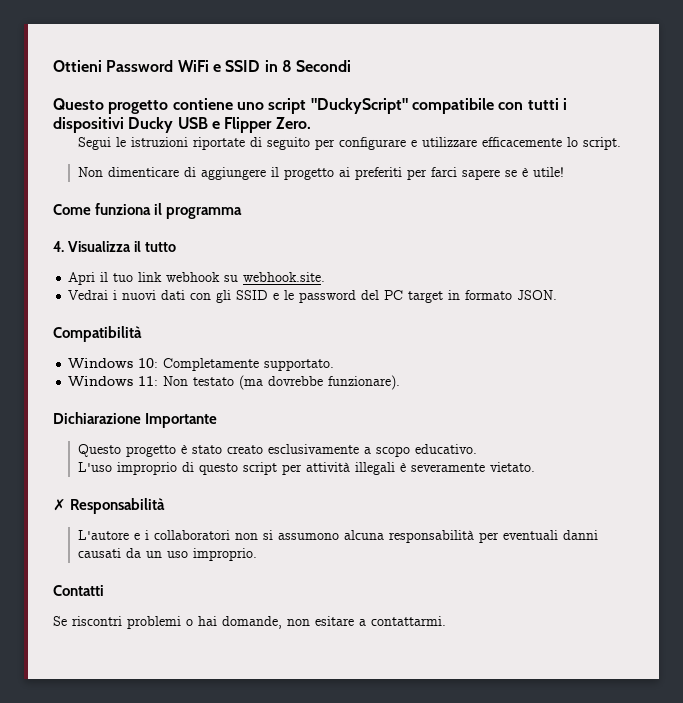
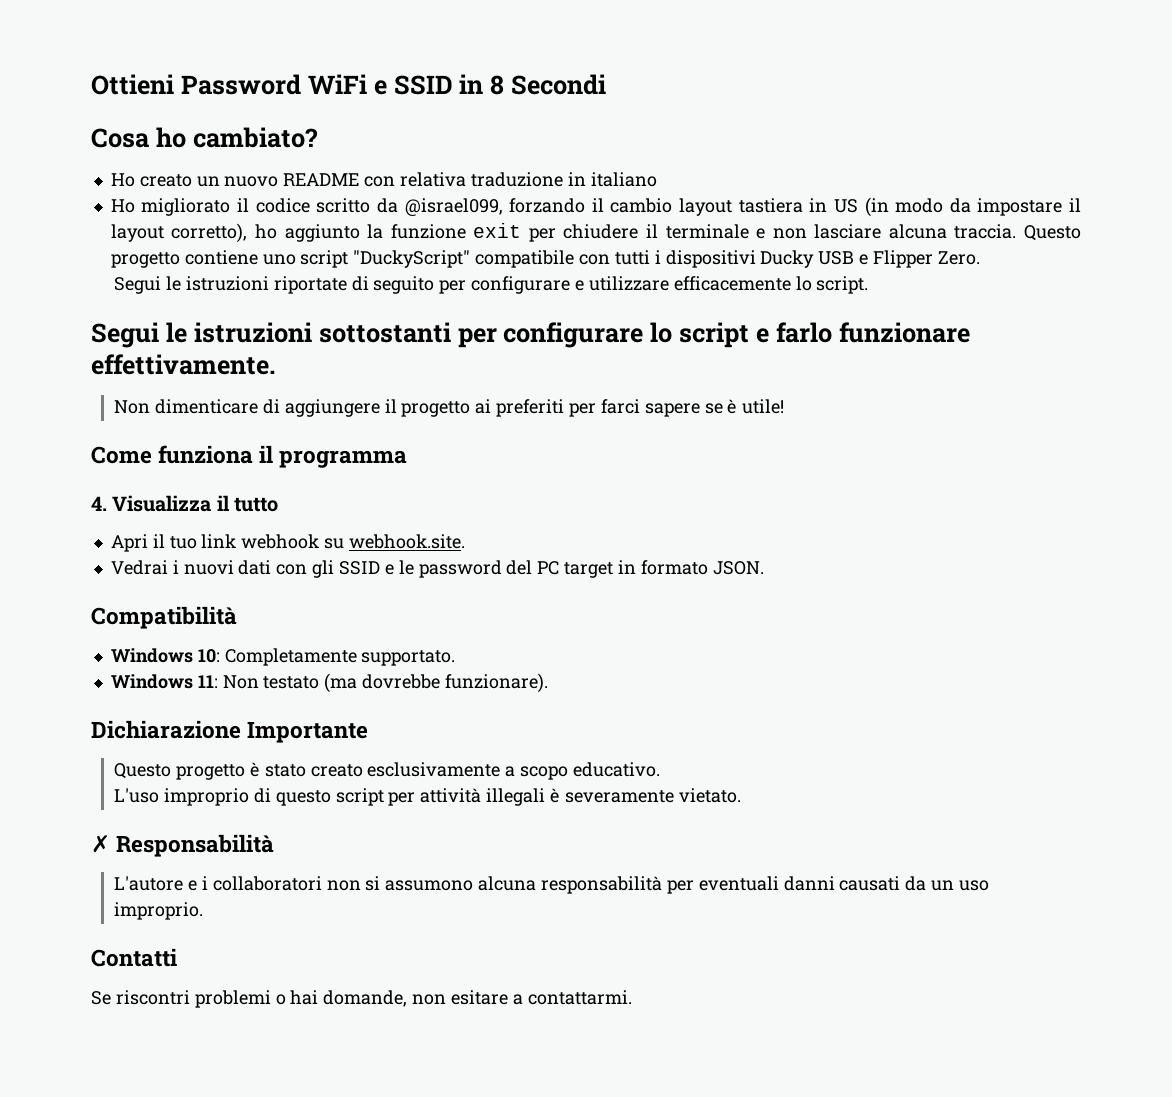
(352, 66) none -> [91,127,318,148] [110,172,657,187] [110,197,1082,217] [110,223,1017,243] Cosa ho cambiato? // Ho creato un nuovo README con relativa traduzione in italiano // Ho migliorato il codice scritto da @israel099, forzando il cambio layout tastiera in US (in modo da impostare il layout corretto), ho aggiunto la funzione exit per chiudere il terminale e non lasciare alcuna traccia.
(621, 143) none -> [91,322,970,348] [91,354,276,375] // Segui le istruzioni sottostanti per configurare lo script e farlo funzionare effettivamente.

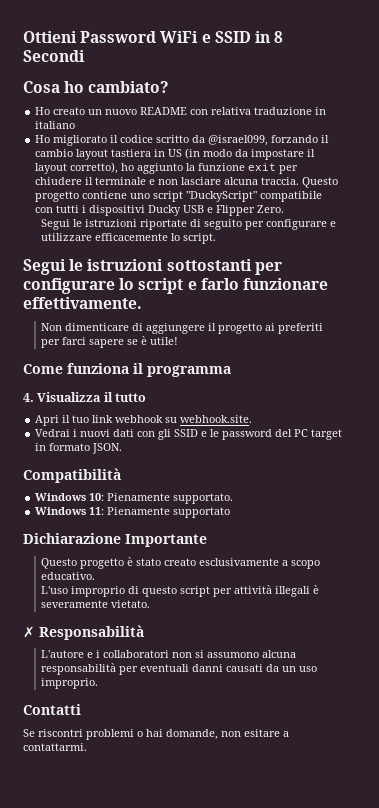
[224,648,357,666] Completamente -> [107,493,171,501] Pienamente
[222,673,548,693] Non testato (ma dovrebbe funzionare). -> [107,507,231,518] Pienamente supportato

